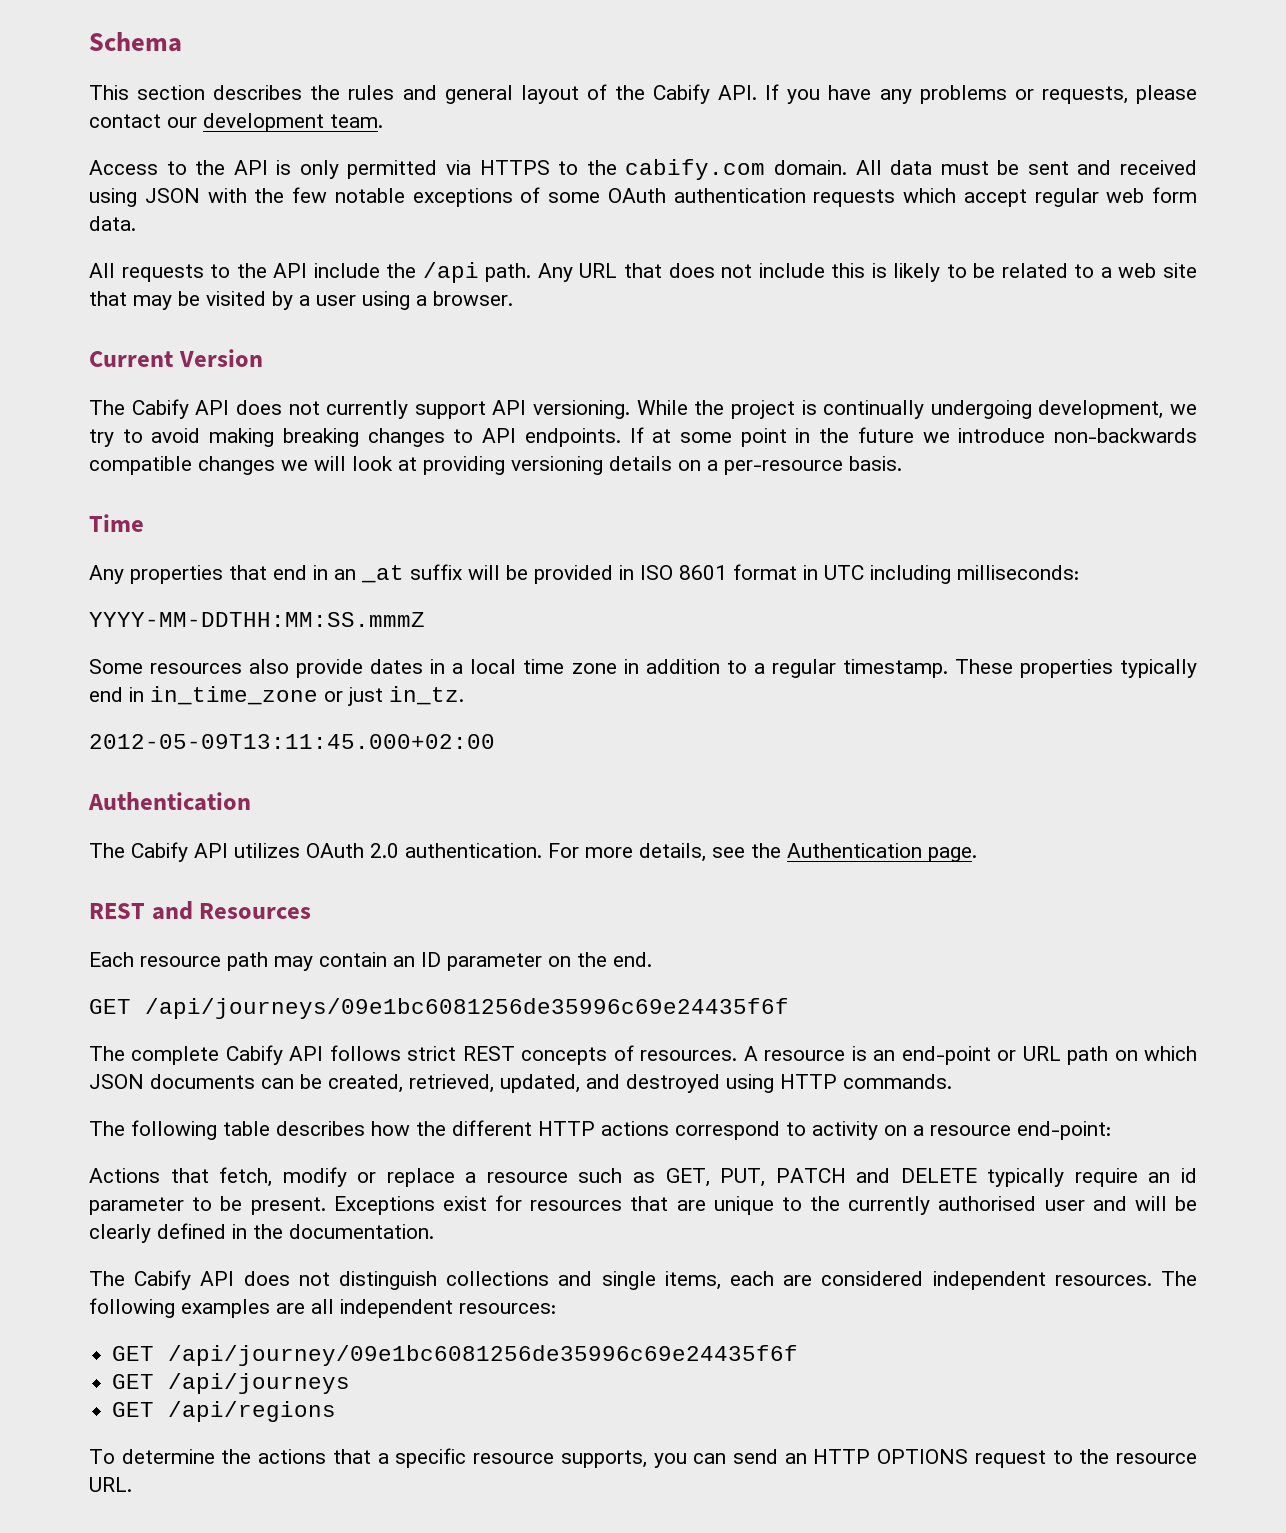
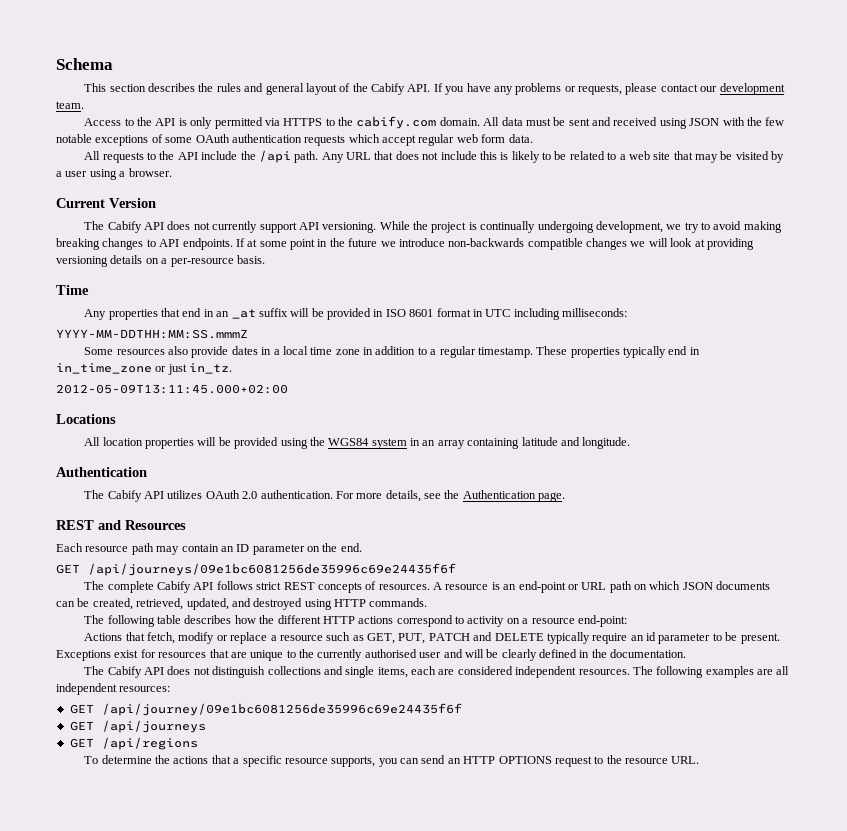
(495, 741) none -> [56,414,116,424] [84,437,631,449] // Locations // All location properties will be provided using the WGS84 system in an array containing latitude and longitude.

